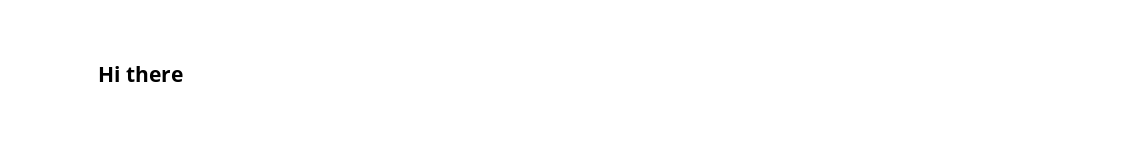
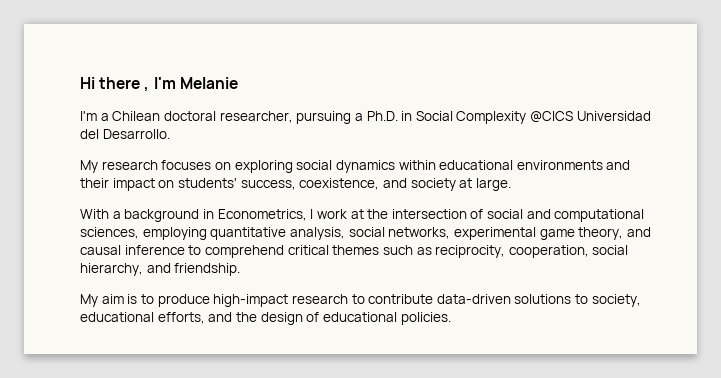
(183, 74) none -> [144,77,238,92] [80,111,651,124] [80,129,170,139] [80,160,631,173] [80,178,511,191] [80,209,645,222] [80,227,651,240] [80,245,629,258] [80,263,241,276] [80,294,641,307] [80,312,451,325] , I'm Melanie // I'm a Chilean doctoral researcher, pursuing a Ph.D. in Social Complexity @CICS Universidad del Desarrollo. // My research focuses on exploring social dynamics within educational environments and their impact on students' success, coexistence, and society at large. // With a background in Econometrics, I work at the intersection of social and computational sciences, employing quantitative analysis, social networks, experimental game theory, and causal inference to comprehend critical themes such as reciprocity, cooperation, social hierarchy, and friendship. // My aim is to produce high-impact research to contribute data-driven solutions to society, educational efforts, and the design of educational policies.

